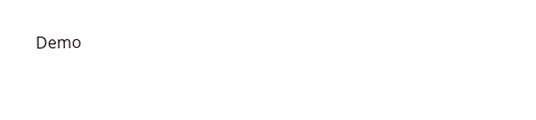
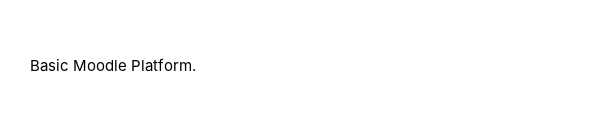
[35,35,82,49] Demo -> [30,58,197,72] Basic Moodle Platform.

